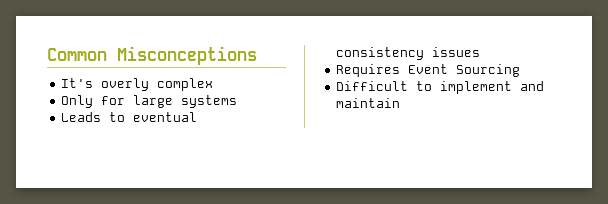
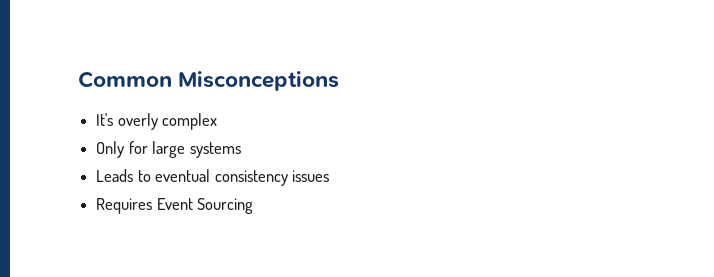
[336,81,545,94] [336,98,401,108] // Difficult to implement and maintain -> (254, 206) none

